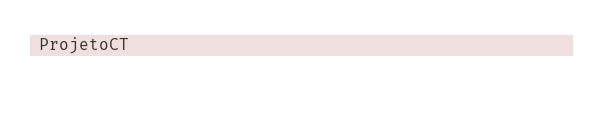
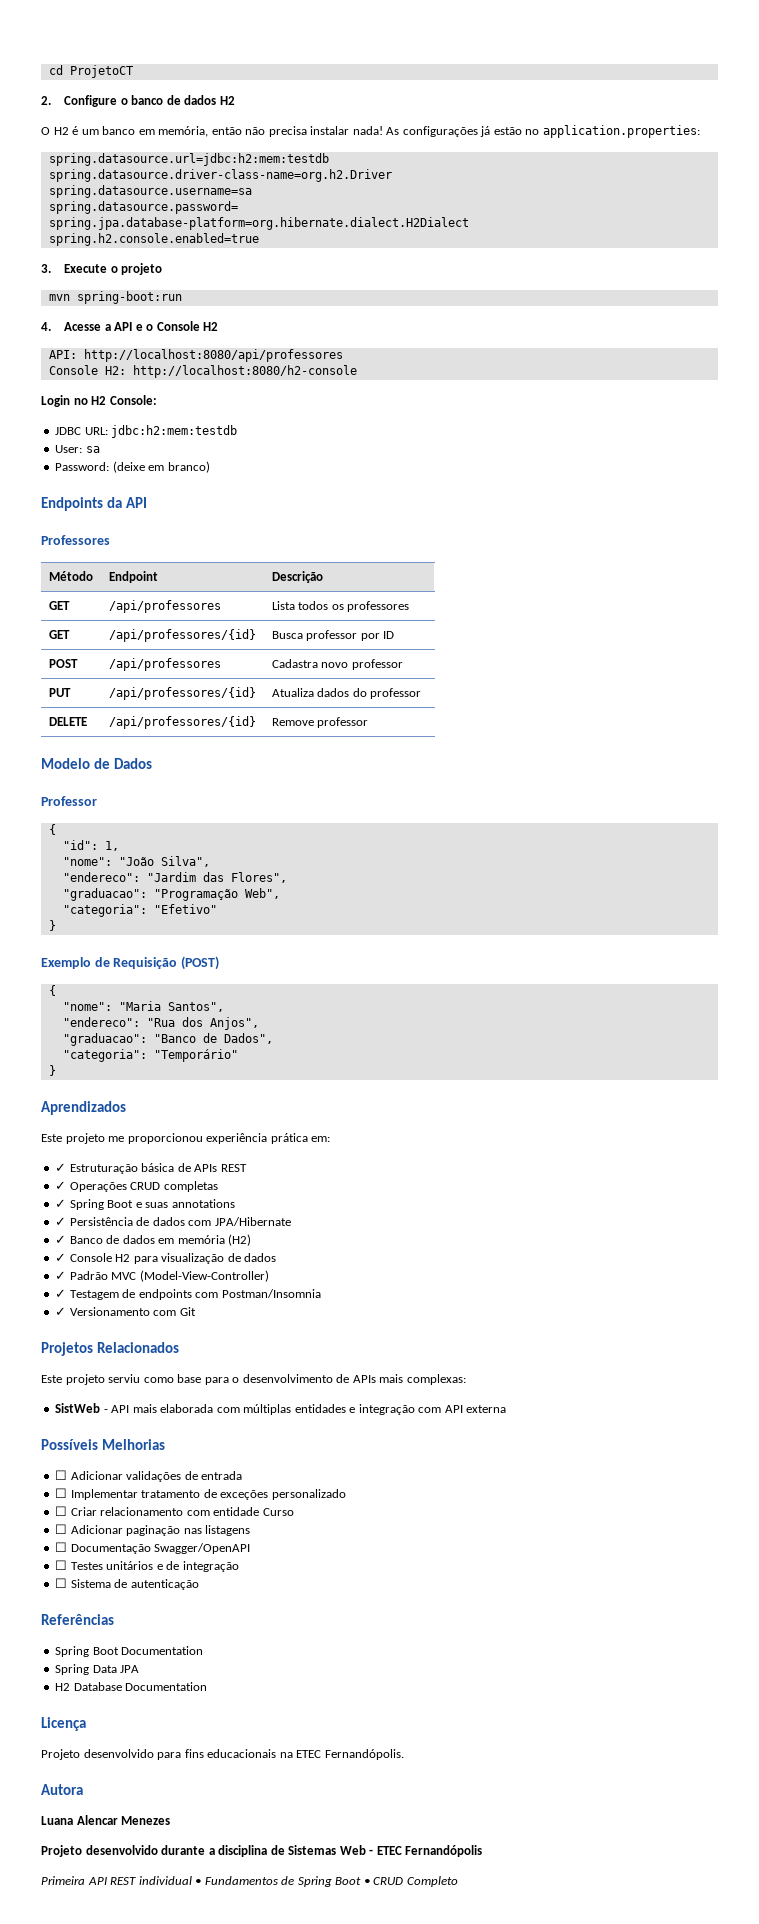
(39, 45) none -> [48,65,63,75] cd
(130, 45) none -> [41,95,235,107] [41,125,700,138] [48,153,329,166] [48,169,392,182] [48,185,252,198] [48,201,238,214] [48,217,469,230] [48,233,259,246] [41,263,163,275] [48,291,182,304] [41,321,219,331] [48,349,343,362] [48,365,357,378] [41,395,157,407] [55,425,238,438] [55,445,100,453] [55,461,210,473] [41,497,147,511] [41,535,110,545] [48,571,93,581] [108,571,158,583] [271,571,323,583] [48,601,70,610] [108,600,221,613] [271,601,410,612] [48,630,70,639] [108,629,256,642] [271,630,395,641] [48,659,78,668] [108,658,221,671] [271,659,403,670] [48,688,71,697] [108,687,256,700] [271,688,422,699] [48,717,87,726] [108,716,256,729] [271,717,369,728] [41,758,152,769] [41,796,97,806] [48,824,56,835] [62,840,119,851] [62,856,210,867] [62,872,287,883] [62,888,280,901] [62,904,217,917] [48,920,56,931] [41,956,219,970] [48,985,56,996] [62,1001,224,1012] [62,1017,259,1030] [62,1033,273,1046] [62,1049,238,1062] [48,1065,56,1076] [41,1101,126,1115] [41,1133,331,1144] [55,1163,247,1174] [55,1181,218,1192] [55,1199,235,1210] [55,1217,291,1226] [55,1234,252,1246] [55,1253,277,1264] [55,1270,269,1282] [55,1289,321,1300] [55,1307,196,1316] [41,1342,179,1356] [41,1374,466,1385] [55,1403,507,1415] [41,1439,165,1450] [55,1470,243,1482] [55,1488,346,1500] [55,1506,294,1516] [55,1524,251,1536] [55,1542,251,1554] [55,1560,239,1572] [55,1578,199,1590] [41,1614,114,1625] [55,1646,204,1657] [55,1664,140,1675] [55,1682,208,1691] [41,1717,86,1731] [41,1749,404,1760] [41,1784,83,1795] [41,1815,171,1825] [41,1845,483,1857] [41,1876,458,1887] // 2. Configure o banco de dados H2 // O H2 é um banco em memória, então não precisa instalar nada! As configurações já estão no application.properties: // spring.datasource.url=jdbc:h2:mem:testdb // spring.datasource.driver-class-name=org.h2.Driver // spring.datasource.username=sa // spring.datasource.password= // spring.jpa.database-platform=org.hibernate.dialect.H2Dialect // spring.h2.console.enabled=true // 3. Execute o projeto // mvn spring-boot:run // 4. Acesse a API e o Console H2 // API: http://localhost:8080/api/professores // Console H2: http://localhost:8080/h2-console // Login no H2 Console: // JDBC URL: jdbc:h2:mem:testdb // User: sa // Password: (deixe em branco) // Endpoints da API // Professores // Método | Endpoint | Descrição // GET | /api/professores | Lista todos os professores // GET | /api/professores/{id} | Busca professor por ID // POST | /api/professores | Cadastra novo professor // PUT | /api/professores/{id} | Atualiza dados do professor // DELETE | /api/professores/{id} | Remove professor // Modelo de Dados // Professor // { // "id": 1, // "nome": "João Silva", // "endereco": "Jardim das Flores", // "graduacao": "Programação Web", // "categoria": "Efetivo" // } // Exemplo de Requisição (POST) // { // "nome": "Maria Santos", // "endereco": "Rua dos Anjos", // "graduacao": "Banco de Dados", // "categoria": "Temporário" // } // Aprendizados // Este projeto me proporcionou experiência prática em: // ✓ Estruturação básica de APIs REST // ✓ Operações CRUD completas // ✓ Spring Boot e suas annotations // ✓ Persistência de dados com JPA/Hibernate // ✓ Banco de dados em memória (H2) // ✓ Console H2 para visualização de dados // ✓ Padrão MVC (Model-View-Controller) // ✓ Testagem de endpoints com Postman/Insomnia // ✓ Versionamento com Git // Projetos Relacionados // Este projeto serviu como base para o desenvolvimento de APIs mais complexas: // SistWeb - API mais elaborada com múltiplas entidades e integração com API externa // Possíveis Melhorias // ☐ Adicionar validações de entrada // ☐ Implementar tratamento de exceções personalizado // ☐ Criar relacionamento com entidade Curso // ☐ Adicionar paginação nas listagens // ☐ Documentação Swagger/OpenAPI // ☐ Testes unitários e de integração // ☐ Sistema de autenticação // Referências // Spring Boot Documentation // Spring Data JPA // H2 Database Documentation // Licença // Projeto desenvolvido para fins educacionais na ETEC Fernandópolis. // Autora // Luana Alencar Menezes // Projeto desenvolvido durante a disciplina de Sistemas Web - ETEC Fernandópolis // Primeira API REST individual • Fundamentos de Spring Boot • CRUD Completo

